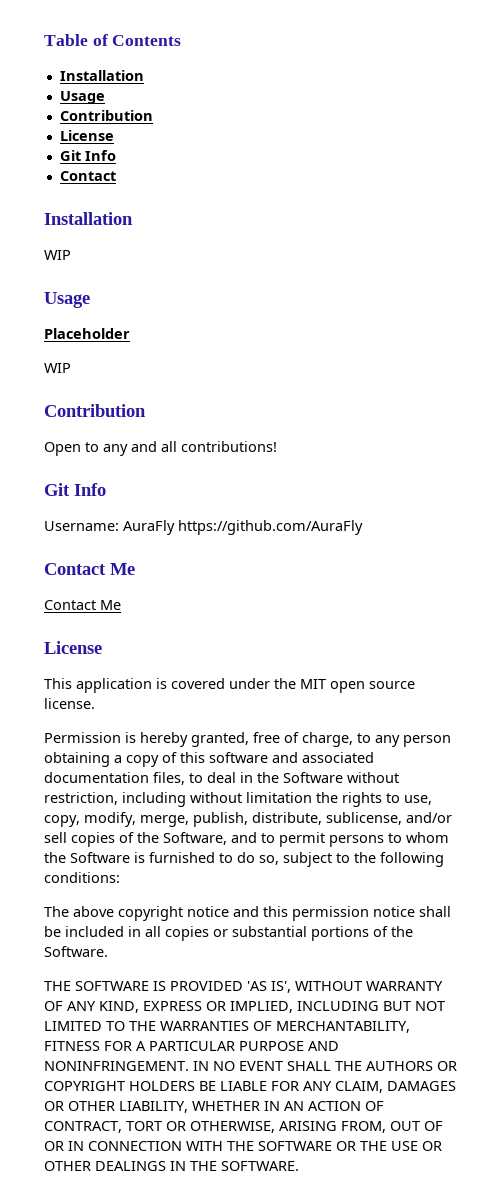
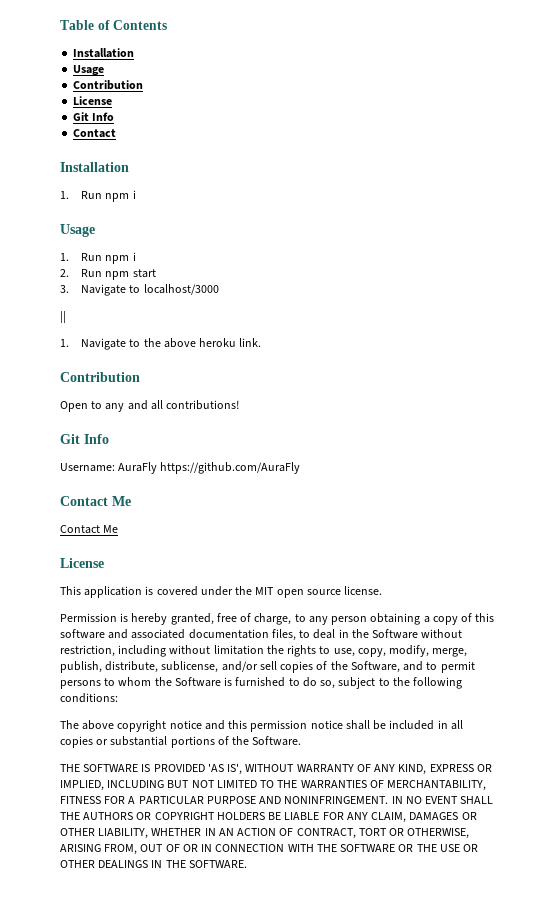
[44,250,71,260] [44,292,90,308] [44,328,130,339] [44,363,71,373] WIP // Usage // Placeholder // WIP -> [60,190,136,202] [60,224,95,237] [60,252,136,264] [60,269,156,280] [60,284,219,296] [60,311,66,323] [60,338,262,350] 1. Run npm i // Usage // 1. Run npm i // 2. Run npm start // 3. Navigate to localhost/3000 // || // 1. Navigate to the above heroku link.

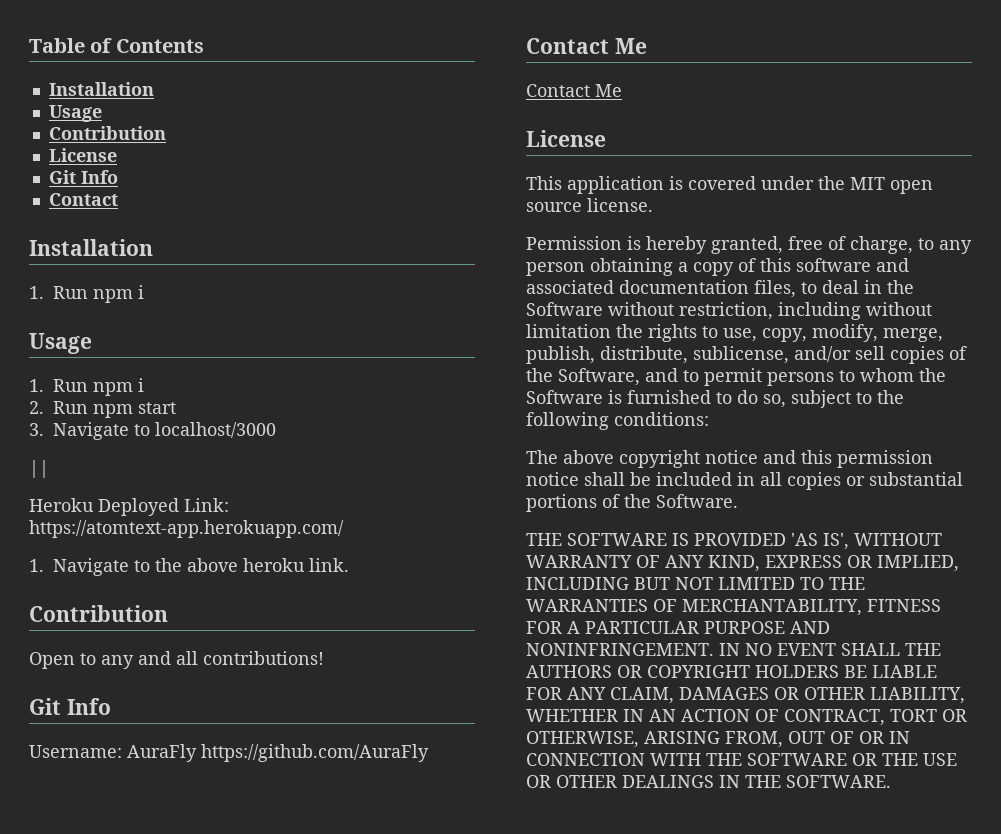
(66, 317) none -> [29,498,229,516] [29,520,344,538] // Heroku Deployed Link: https://atomtext-app.herokuapp.com/

